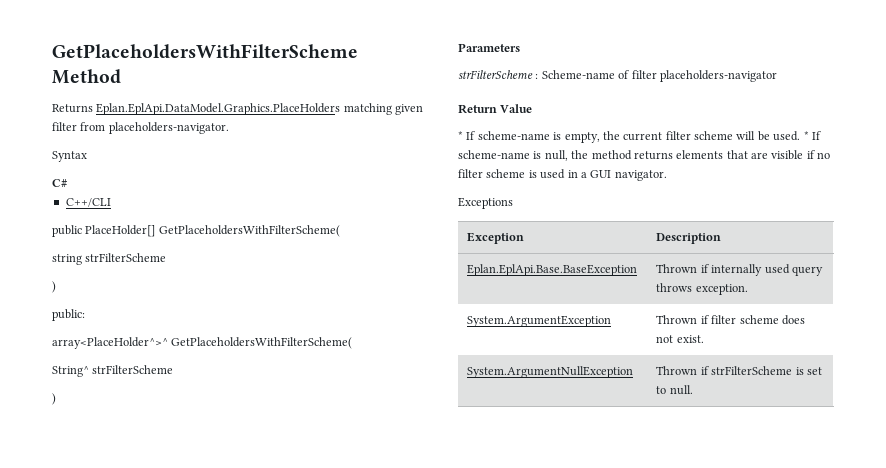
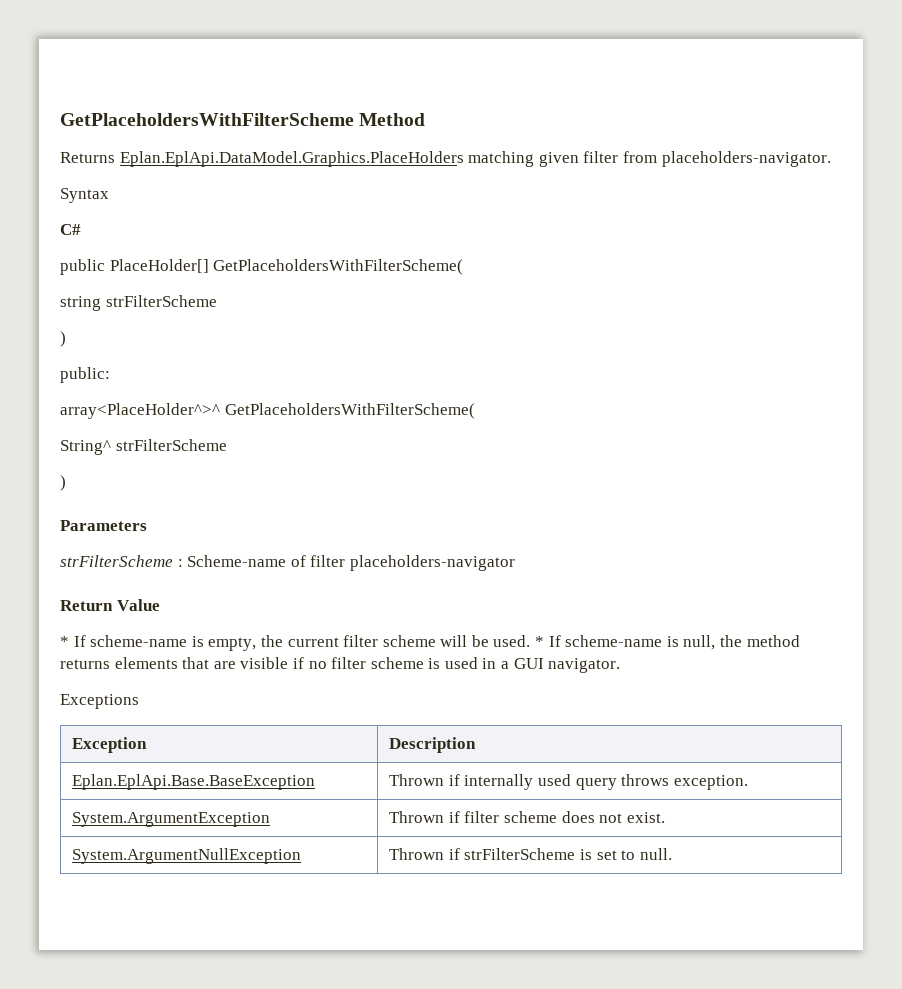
[65,198,111,207] // C++/CLI -> (81, 229) none

